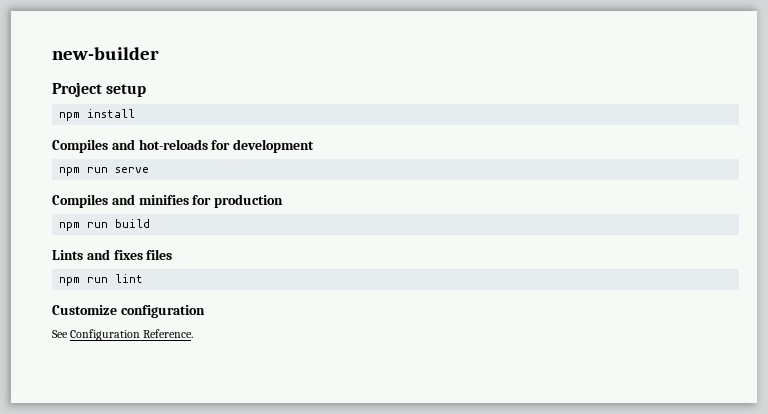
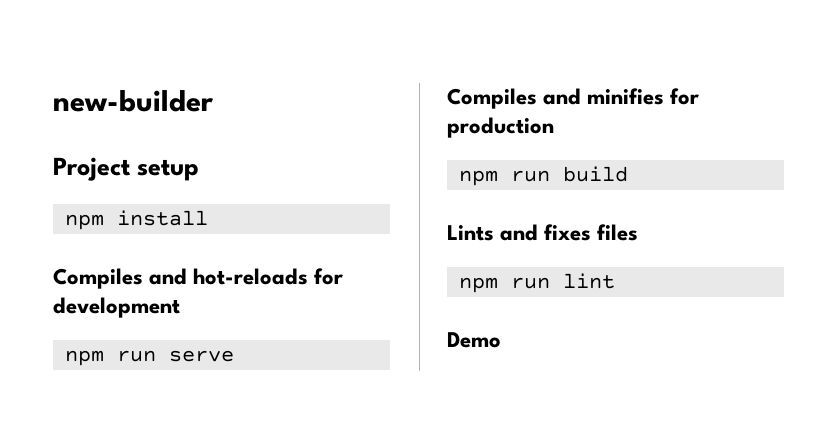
[52,305,205,318] [52,329,194,341] Customize configuration // See Configuration Reference. -> [447,332,501,348] Demo

